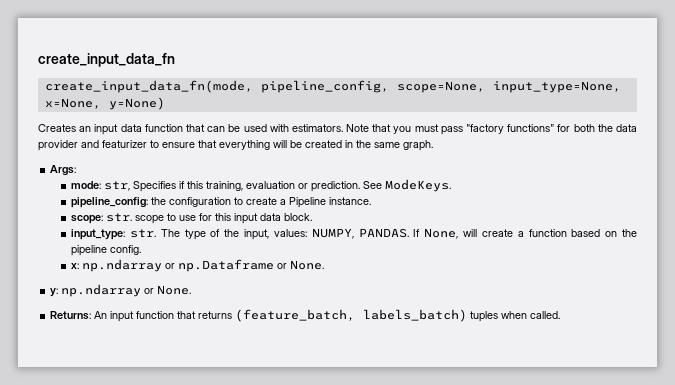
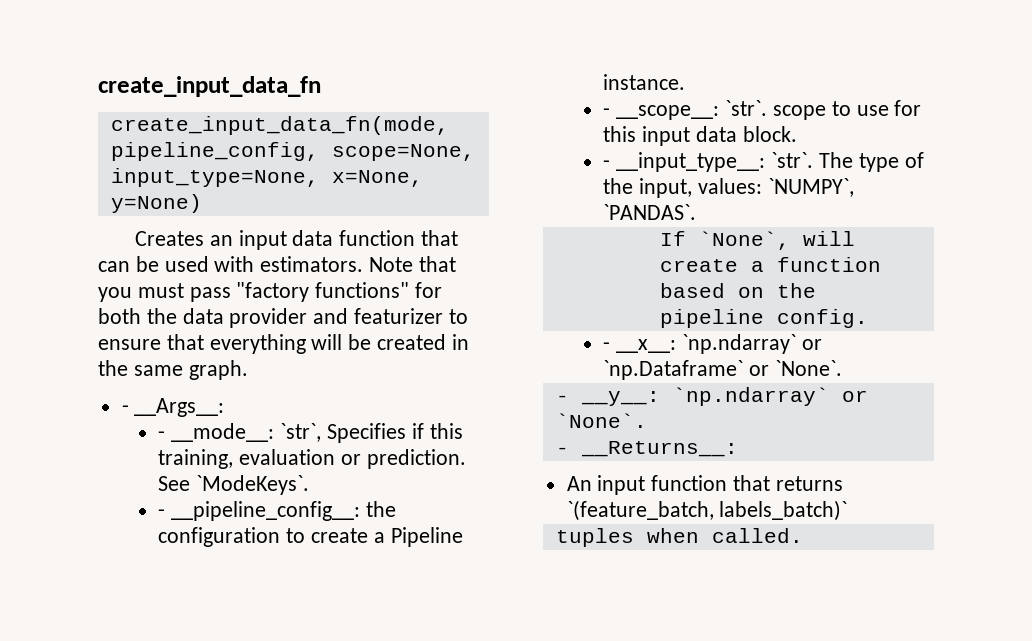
[50,165,77,176] [71,181,131,191] Args: // mode: str, -> [121,398,225,417] [158,423,322,442] - __Args__: // - __mode__: `str`,
[385,179,452,192] [71,197,149,208] ModeKeys. // pipeline_config: -> [196,475,310,495] [158,501,361,521] `ModeKeys`. // - __pipeline_config__:
[71,213,133,224] scope: str. -> [603,100,768,120] - __scope__: `str`.
[71,229,156,240] input_type: str. -> [603,152,814,172] - __input_type__: `str`.
[311,228,459,239] NUMPY, PANDAS. If None, -> [767,178,854,197] [603,204,697,220] [659,231,790,250] `NUMPY`, `PANDAS`. // If `None`,
[71,259,325,272] [50,284,192,297] [50,311,92,320] x: np.ndarray or np.Dataframe or None. // y: np.ndarray or None. // Returns: -> [603,334,822,354] [603,360,843,380] [555,387,868,406] [555,413,647,428] [555,441,738,457] - __x__: `np.ndarray` or `np.Dataframe` or `None`. // - __y__: `np.ndarray` or `None`. // - __Returns__: //
[235,309,468,322] (feature_batch, labels_batch) -> [566,500,848,521] `(feature_batch, labels_batch)` //

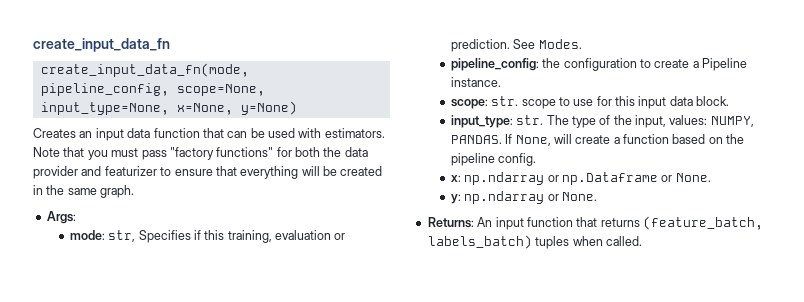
[121,398,225,417] [158,423,322,442] - __Args__: // - __mode__: `str`, -> [46,211,76,224] [69,230,136,242] Args: // mode: str,
[196,475,310,495] [158,501,361,521] `ModeKeys`. // - __pipeline_config__: -> [538,39,582,49] [450,58,539,71] Modes. // pipeline_config:
[603,100,768,120] - __scope__: `str`. -> [450,96,519,109] scope: str.
[603,152,814,172] - __input_type__: `str`. -> [450,115,544,128] input_type: str.
[767,178,854,197] [603,204,697,220] [659,231,790,250] `NUMPY`, `PANDAS`. // If `None`, -> [710,116,754,127] [450,134,551,146] NUMPY, PANDAS. If None,
[603,334,822,354] [603,360,843,380] [555,387,868,406] [555,413,647,428] [555,441,738,457] - __x__: `np.ndarray` or `np.Dataframe` or `None`. // - __y__: `np.ndarray` or `None`. // - __Returns__: // -> [450,172,711,185] [450,191,597,204] [427,217,474,228] x: np.ndarray or np.Dataframe or None. // y: np.ndarray or None. // Returns:
[566,500,848,521] `(feature_batch, labels_batch)` // -> [643,216,763,230] [427,235,532,249] (feature_batch, labels_batch)

